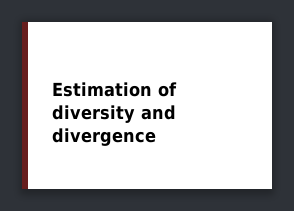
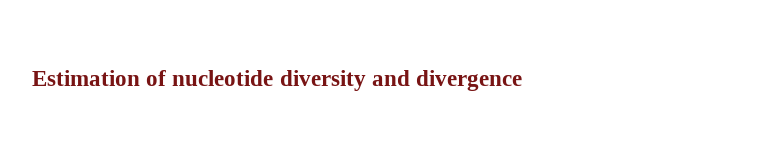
(177, 89) none -> [172,70,274,86] nucleotide

